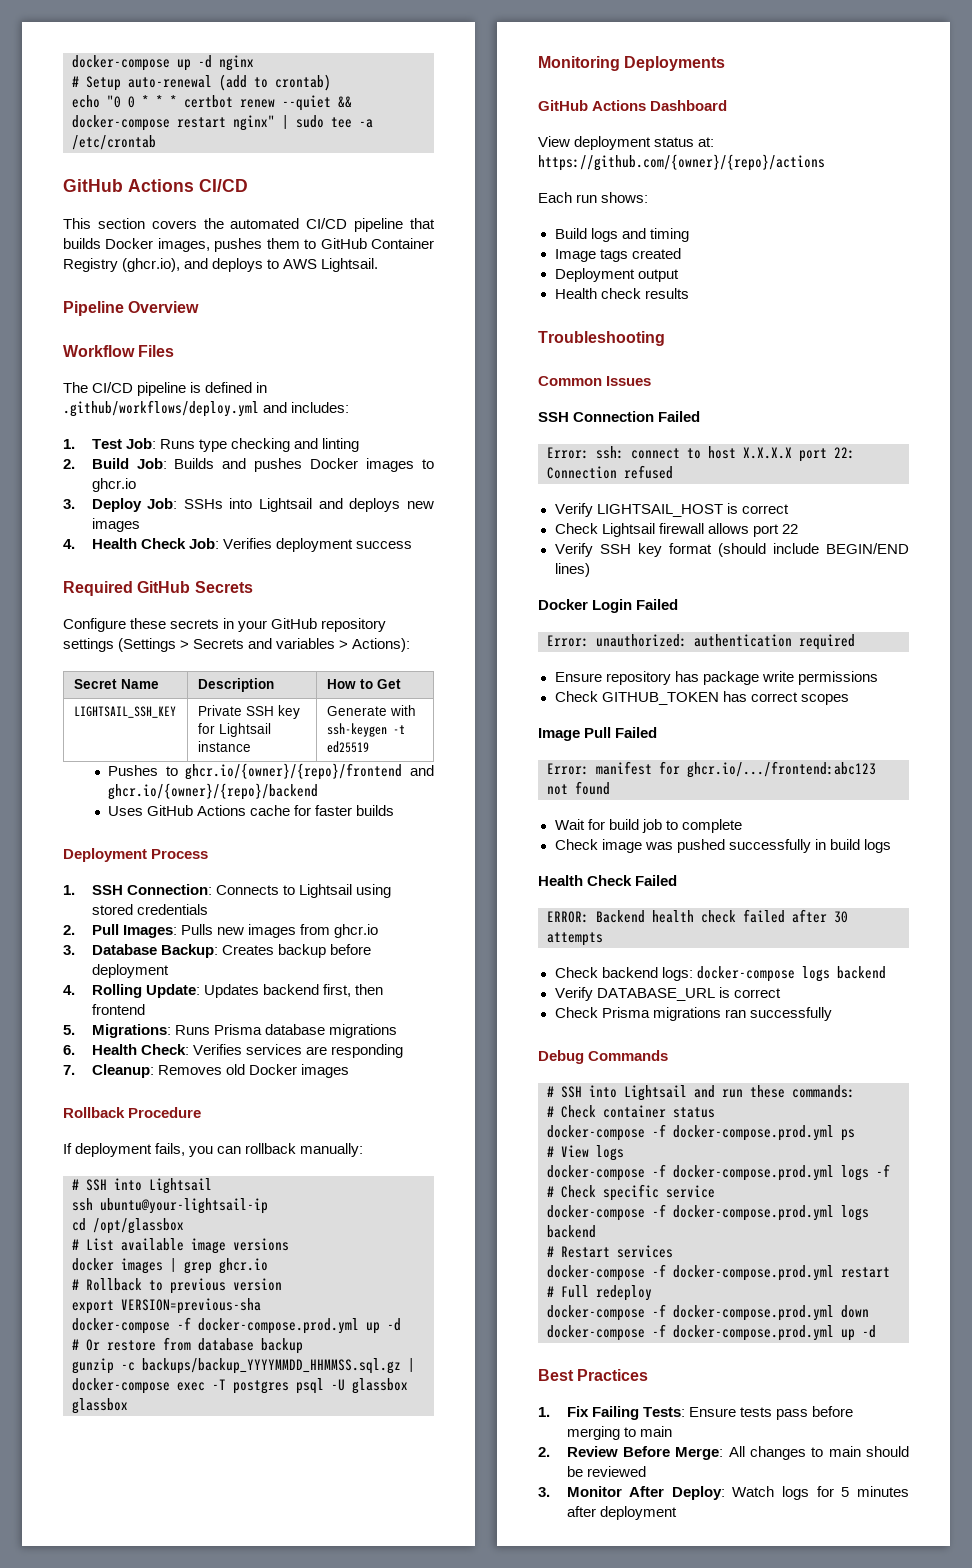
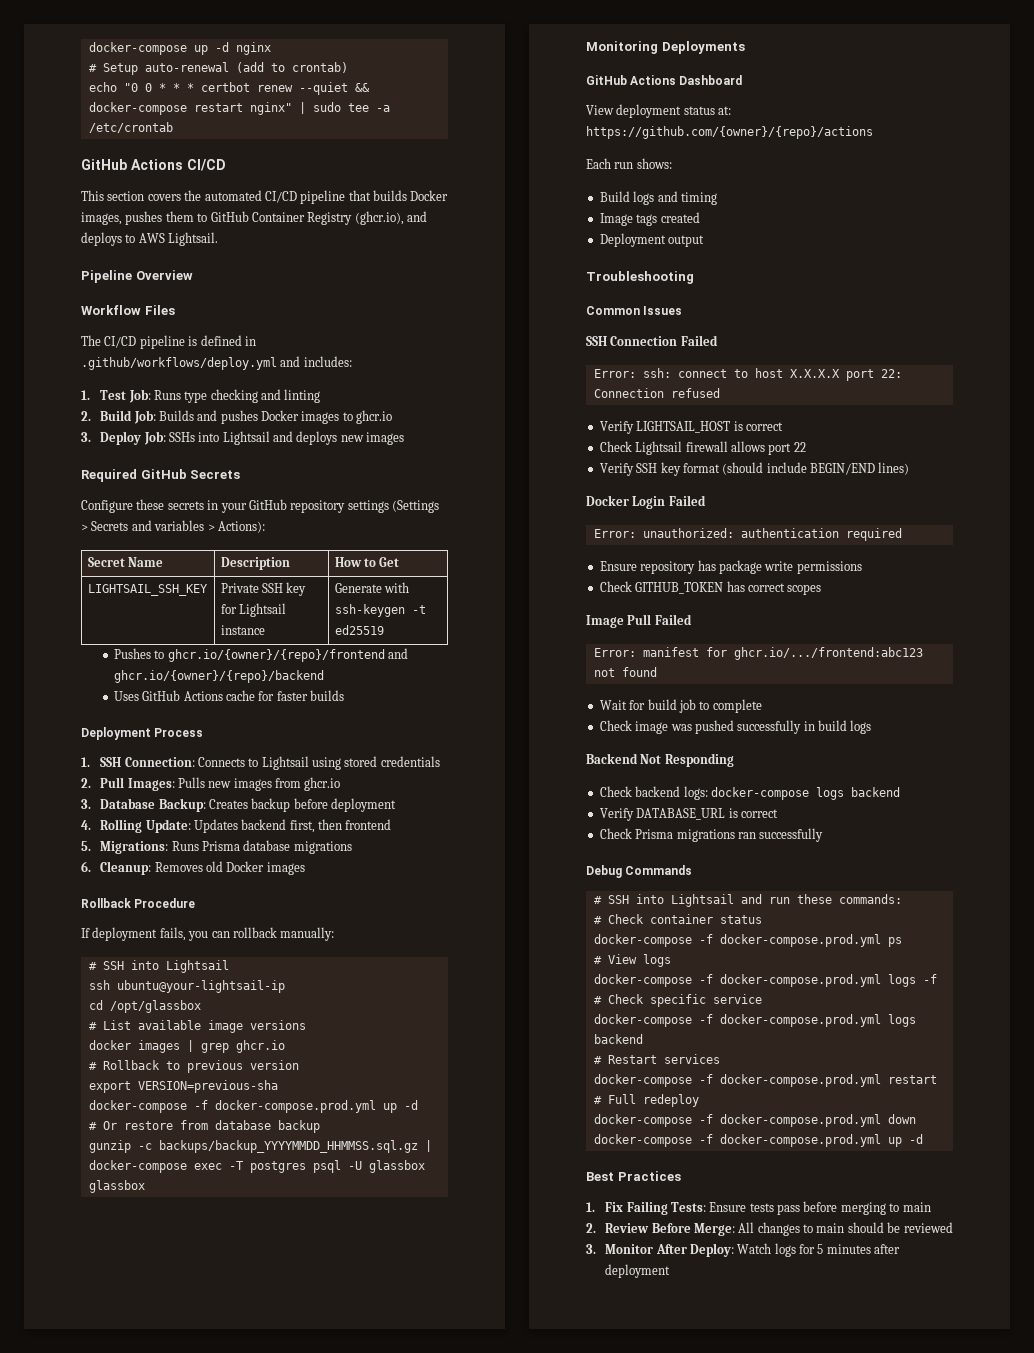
[63,538,412,552] // 4. Health Check Job: Verifies deployment success -> (405, 438) none
[91,1044,403,1058] [63,1065,75,1075] Health Check: Verifies services are responding // 7. -> (91, 866) none
[554,288,689,299] // Health check results -> (705, 241) none
[538,875,678,886] [547,909,848,923] [547,932,603,946] Health Check Failed // ERROR: Backend health check failed after 30 attempts -> [586,753,734,767] Backend Not Responding

